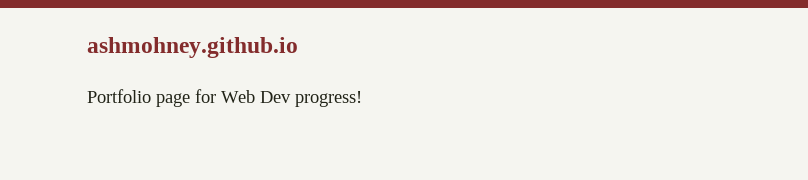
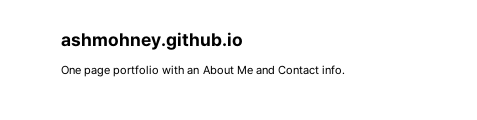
[87,89,362,107] Portfolio page for Web Dev progress! -> [61,65,345,77] One page portfolio with an About Me and Contact info.

